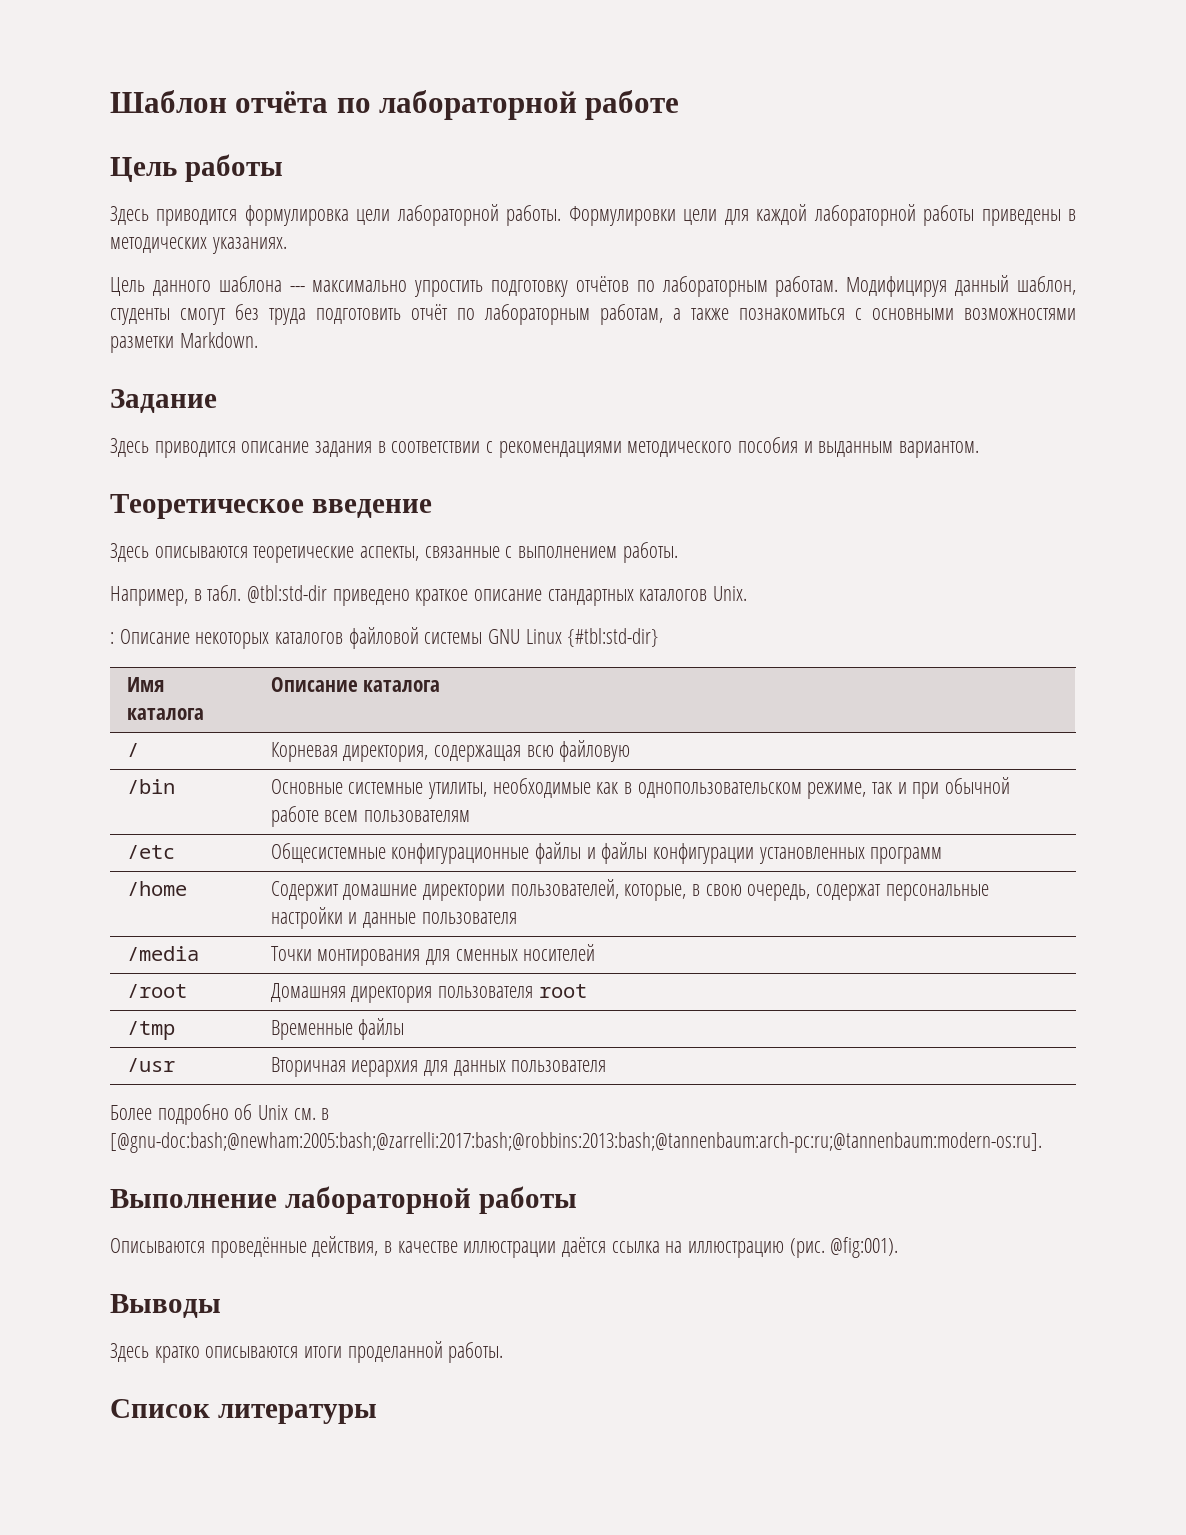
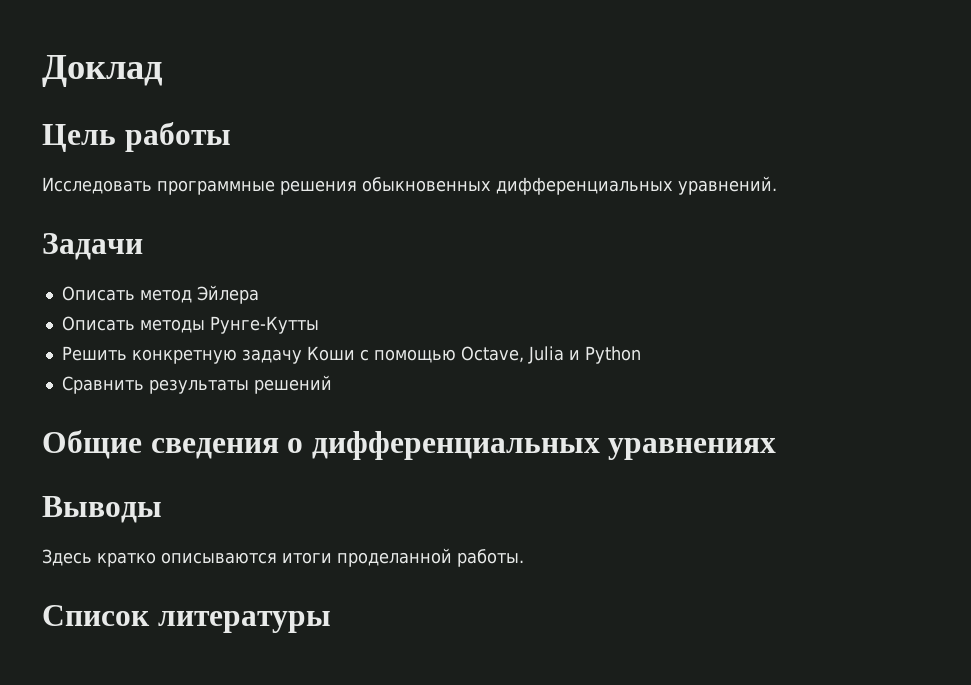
[110,90,680,120] [110,154,283,182] [110,204,1076,226] [110,237,287,254] [110,275,1076,297] [110,304,1076,325] [110,332,258,353] [110,389,217,413] [110,437,980,458] [110,494,432,519] [110,542,678,563] [110,585,748,606] [110,627,660,649] [126,677,164,692] [126,708,204,720] [270,677,441,692] [126,743,139,757] [270,740,631,762] [126,779,175,794] [270,777,1010,799] [270,806,470,827] [126,845,175,859] [270,842,943,864] [126,881,187,896] [270,879,989,901] [270,907,517,929] [126,946,199,961] [270,944,596,966] [126,984,187,998] [270,983,587,1003] [126,1021,175,1040] [270,1018,405,1040] [126,1058,175,1072] [270,1057,607,1077] [110,1104,330,1125] [110,1132,1042,1153] [110,1186,577,1214] [110,1236,899,1258] Шаблон отчёта по лабораторной работе // Цель работы // Здесь приводится формулировка цели лабораторной работы. Формулировки цели для каждой лабораторной работы приведены в методических указаниях. // Цель данного шаблона --- максимально упростить подготовку отчётов по лабораторным работам. Модифицируя данный шаблон, студенты смогут без труда подготовить отчёт по лабораторным работам, а также познакомиться с основными возможностями разметки Markdown. // Задание // Здесь приводится описание задания в соответствии с рекомендациями методического пособия и выданным вариантом. // Теоретическое введение // Здесь описываются теоретические аспекты, связанные с выполнением работы. // Например, в табл. @tbl:std-dir приведено краткое описание стандартных каталогов Unix. // : Описание некоторых каталогов файловой системы GNU Linux {#tbl:std-dir} // Имя каталога | Описание каталога // / | Корневая директория, содержащая всю файловую // /bin | Основные системные утилиты, необходимые как в однопользовательском режиме, так и при обычной работе всем пользователям // /etc | Общесистемные конфигурационные файлы и файлы конфигурации установленных программ // /home | Содержит домашние директории пользователей, которые, в свою очередь, содержат персональные настройки и данные пользователя // /media | Точки монтирования для сменных носителей // /root | Домашняя директория пользователя root // /tmp | Временные файлы // /usr | Вторичная иерархия для данных пользователя // Более подробно об Unix см. в [@gnu-doc:bash;@newham:2005:bash;@zarrelli:2017:bash;@robbins:2013:bash;@tannenbaum:arch-pc:ru;@tannenbaum:modern-os:ru]. // Выполнение лабораторной работы // Описываются проведённые действия, в качестве иллюстрации даётся ссылка на иллюстрацию (рис. @fig:001). -> [42,55,163,87] [42,122,231,152] [42,176,777,195] [42,233,143,260] [61,285,259,304] [61,316,319,334] [61,346,641,364] [61,375,332,394] [42,430,777,460] Доклад // Цель работы // Исследовать программные решения обыкновенных дифференциальных уравнений. // Задачи // Описать метод Эйлера // Описать методы Рунге-Кутты // Решить конкретную задачу Коши с помощью Octave, Julia и Python // Сравнить результаты решений // Общие сведения о дифференциальных уравнениях

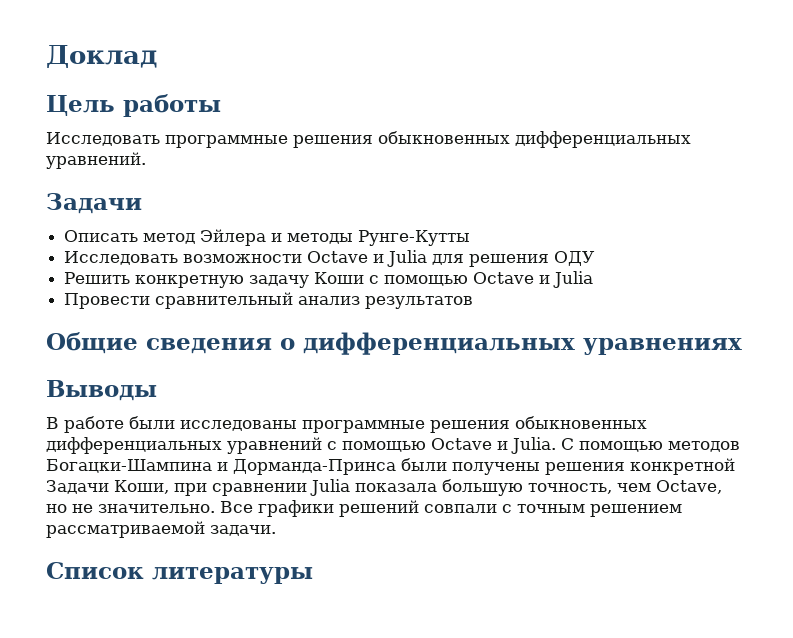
[61,316,135,331] // Описать -> [271,233,283,242] и
(319, 325) none -> [64,250,596,267] // Исследовать возможности Octave и Julia для решения ОДУ
[460,346,641,364] [61,375,332,394] Octave, Julia и Python // Сравнить результаты решений -> [473,271,594,288] [64,292,474,309] Octave и Julia // Провести сравнительный анализ результатов
[42,548,524,567] Здесь кратко описываются итоги проделанной работы. -> [46,416,647,433] [46,437,740,454] [46,458,735,475] [46,479,722,496] [46,500,682,517] [46,521,276,538] В работе были исследованы программные решения обыкновенных дифференциальных уравнений с помощью Octave и Julia. С помощью методов Богацки-Шампина и Дорманда-Принса были получены решения конкретной Задачи Коши, при сравнении Julia показала большую точность, чем Octave, но не значительно. Все графики решений совпали с точным решением рассматриваемой задачи.

